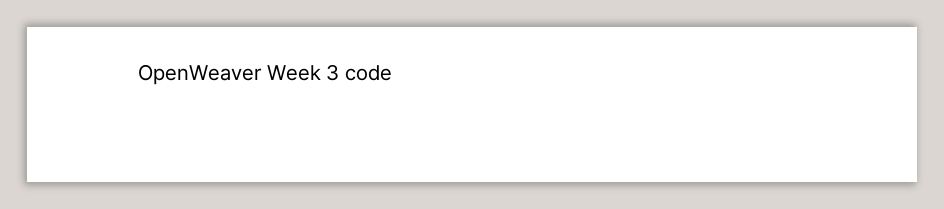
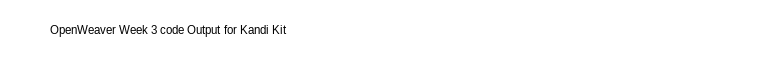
(393, 73) none -> [187,25,287,37] Output for Kandi Kit

